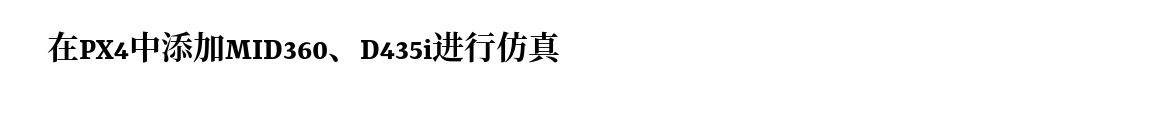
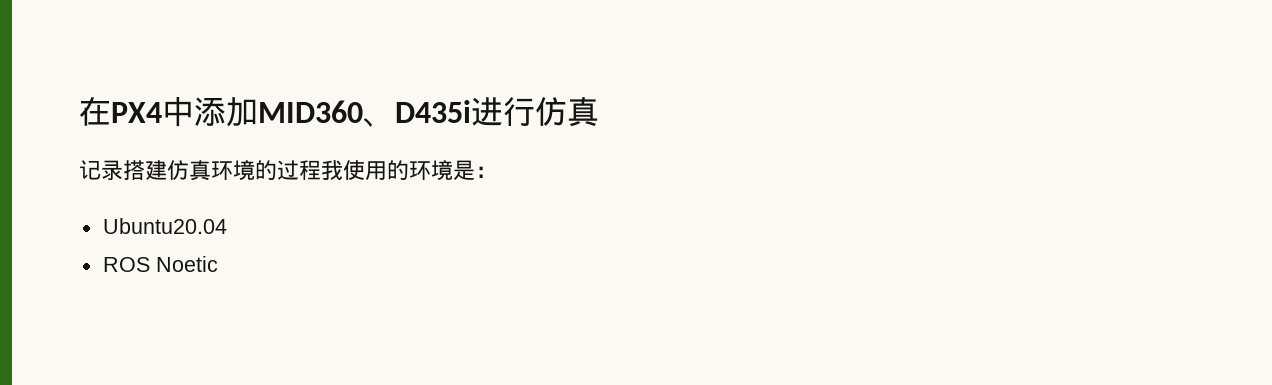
(564, 48) none -> [79,160,497,181] [102,218,227,234] [102,256,218,272] // 记录搭建仿真环境的过程我使用的环境是： // Ubuntu20.04 // ROS Noetic

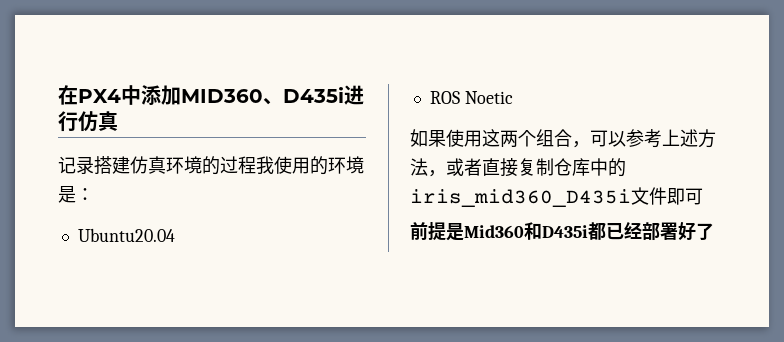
(218, 264) none -> [410,129,716,148] [410,158,626,177] [410,187,703,207] [410,221,714,241] // 如果使用这两个组合，可以参考上述方法，或者直接复制仓库中的iris_mid360_D435i文件即可 // 前提是Mid360和D435i都已经部署好了

